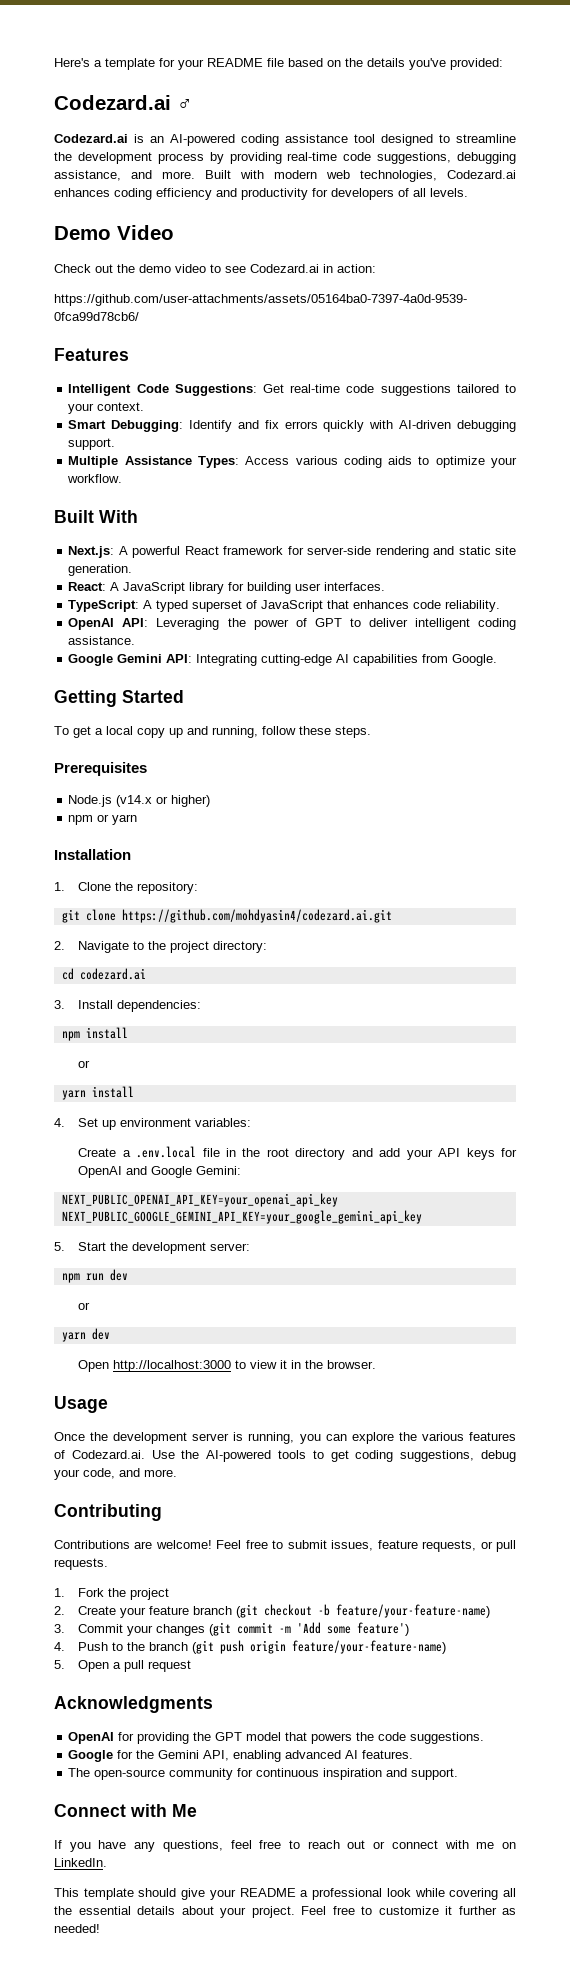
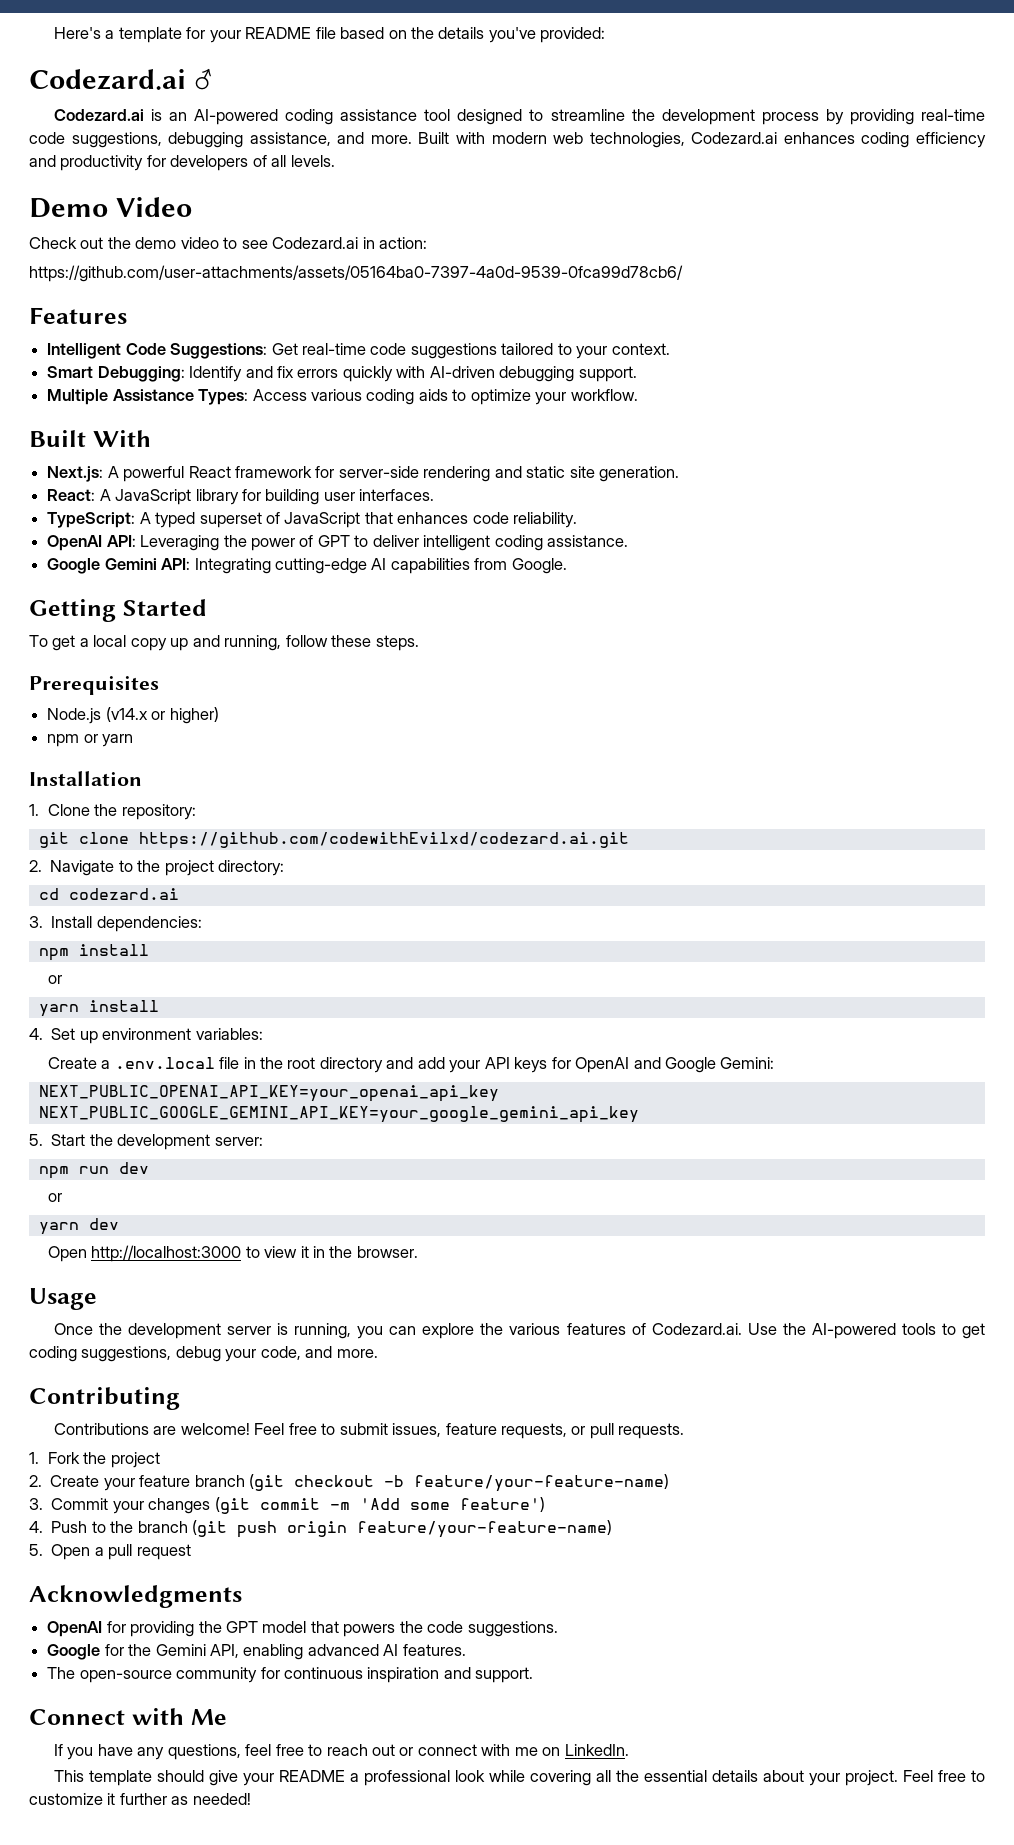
[121,909,392,923] https://github.com/mohdyasin4/codezard.ai.git -> [138,832,629,849] https://github.com/codewithEvilxd/codezard.ai.git

